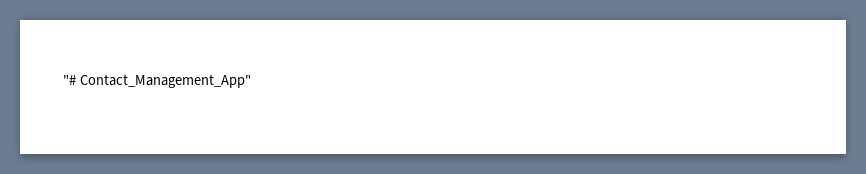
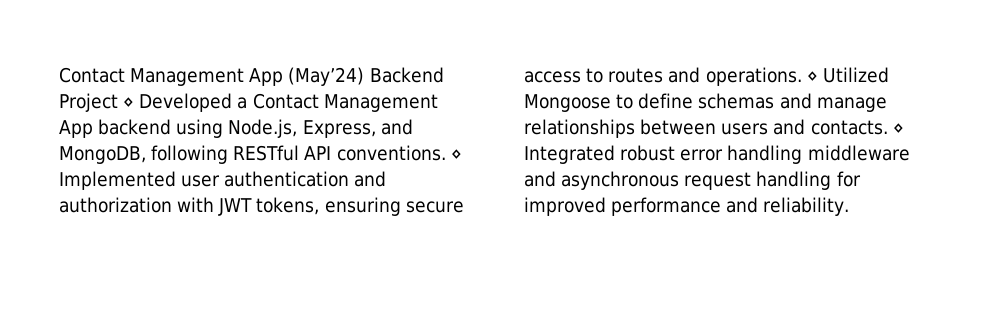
[63,74,251,88] "# Contact_Management_App" -> [59,67,444,86] [59,93,438,112] [59,119,413,138] [59,145,462,164] [59,171,387,190] [59,197,464,216] [524,67,889,86] [524,93,887,112] [524,119,904,138] [524,145,910,164] [524,171,861,190] [524,197,850,216] Contact Management App (May’24) Backend Project ⋄ Developed a Contact Management App backend using Node.js, Express, and MongoDB, following RESTful API conventions. ⋄ Implemented user authentication and authorization with JWT tokens, ensuring secure access to routes and operations. ⋄ Utilized Mongoose to define schemas and manage relationships between users and contacts. ⋄ Integrated robust error handling middleware and asynchronous request handling for improved performance and reliability.

